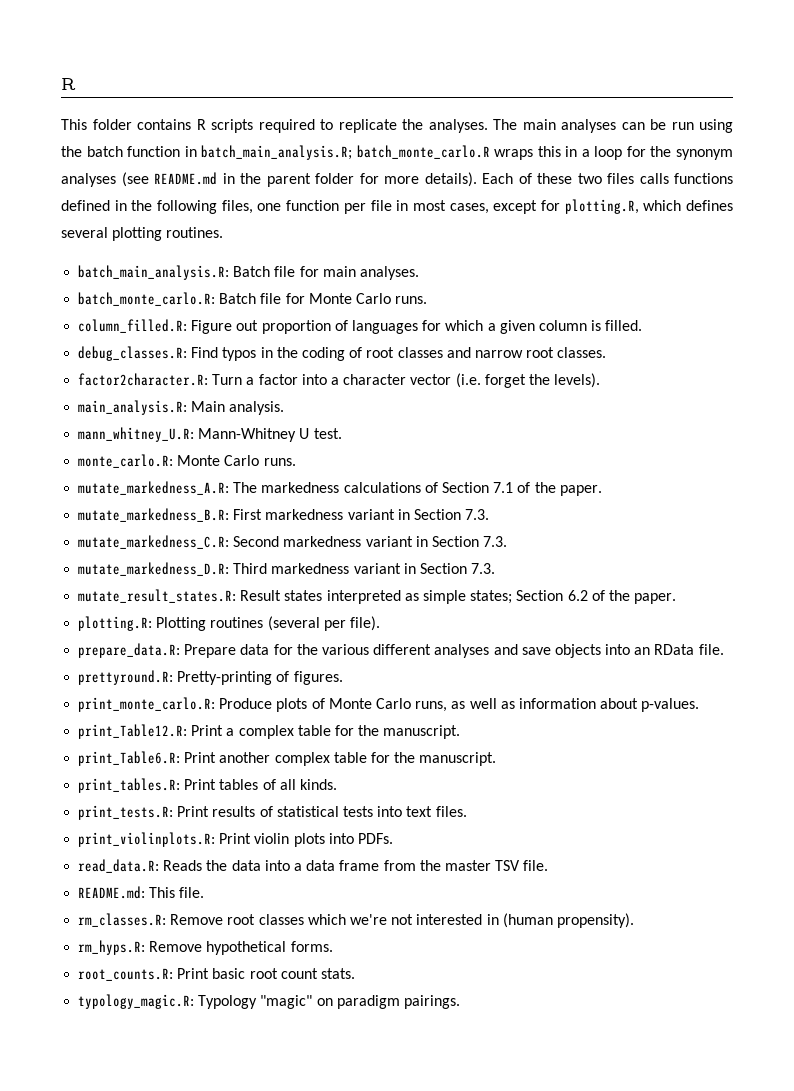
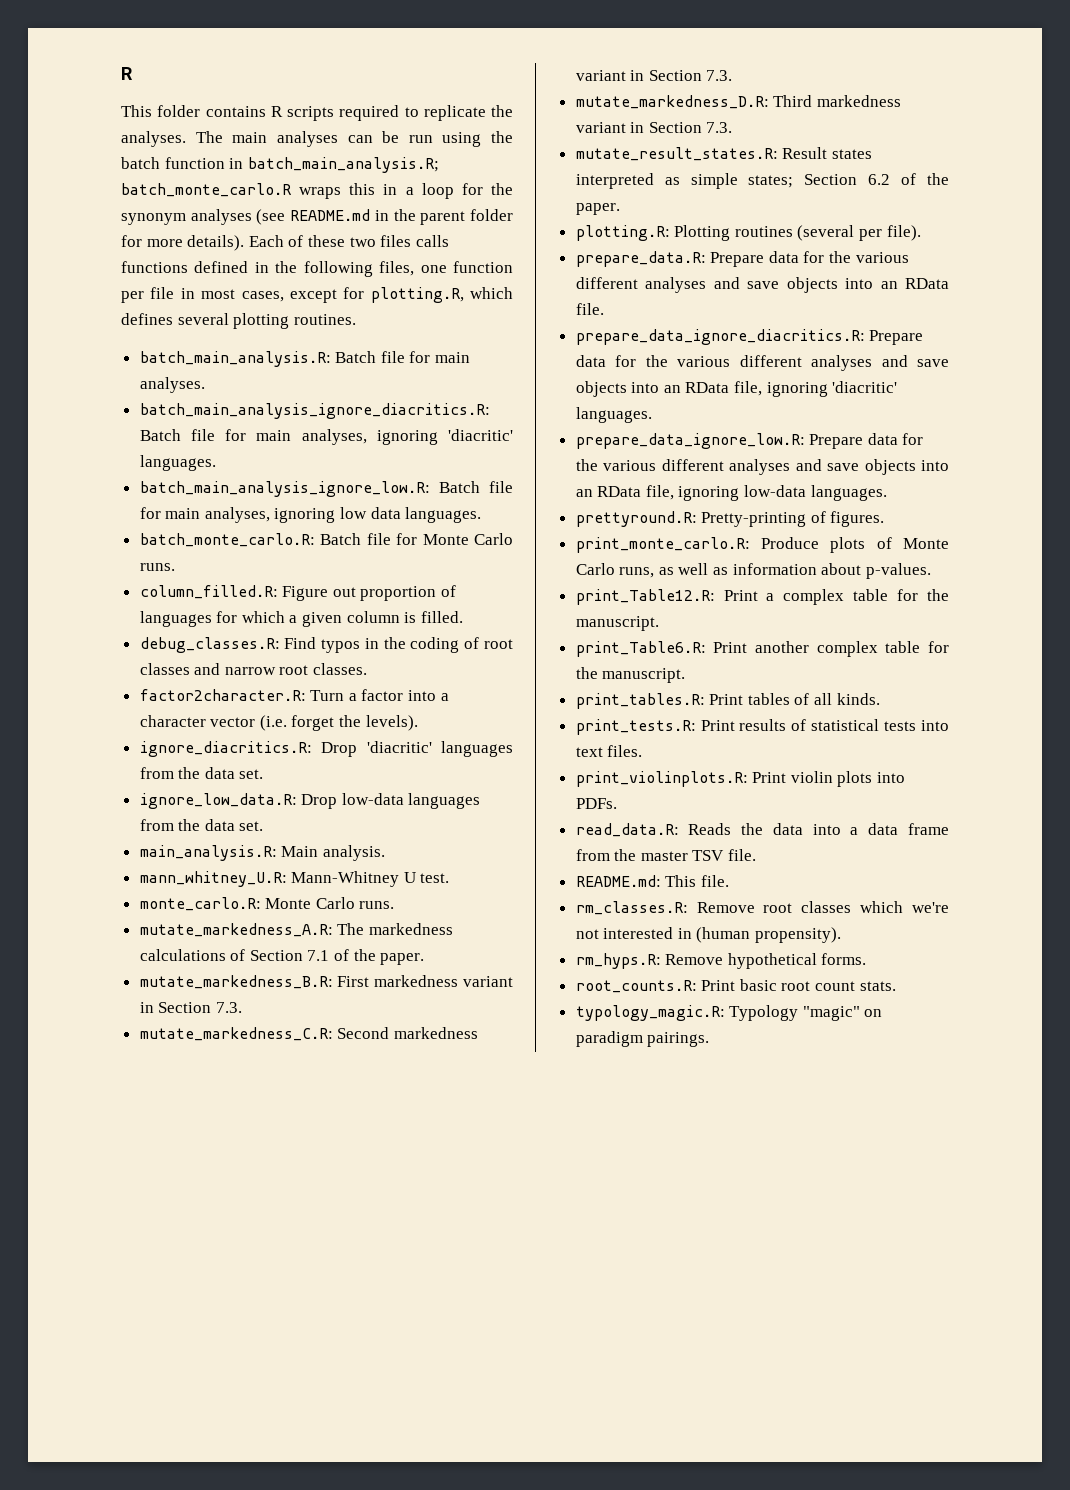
(419, 273) none -> [139,403,490,419] [139,429,513,445] [139,455,216,471] [139,481,513,497] [139,507,482,523] // batch_main_analysis_ignore_diacritics.R: Batch file for main analyses, ignoring 'diacritic' languages. // batch_main_analysis_ignore_low.R: Batch file for main analyses, ignoring low data languages.
(601, 380) none -> [139,741,513,757] [139,767,264,779] [139,793,481,809] [139,819,264,831] // ignore_diacritics.R: Drop 'diacritic' languages from the data set. // ignore_low_data.R: Drop low-data languages from the data set.
(724, 649) none -> [575,329,924,345] [575,355,949,371] [575,381,898,397] [575,407,652,423] [575,433,924,449] [575,459,949,475] [575,485,887,501] // prepare_data_ignore_diacritics.R: Prepare data for the various different analyses and save objects into an RData file, ignoring 'diacritic' languages. // prepare_data_ignore_low.R: Prepare data for the various different analyses and save objects into an RData file, ignoring low-data languages.

